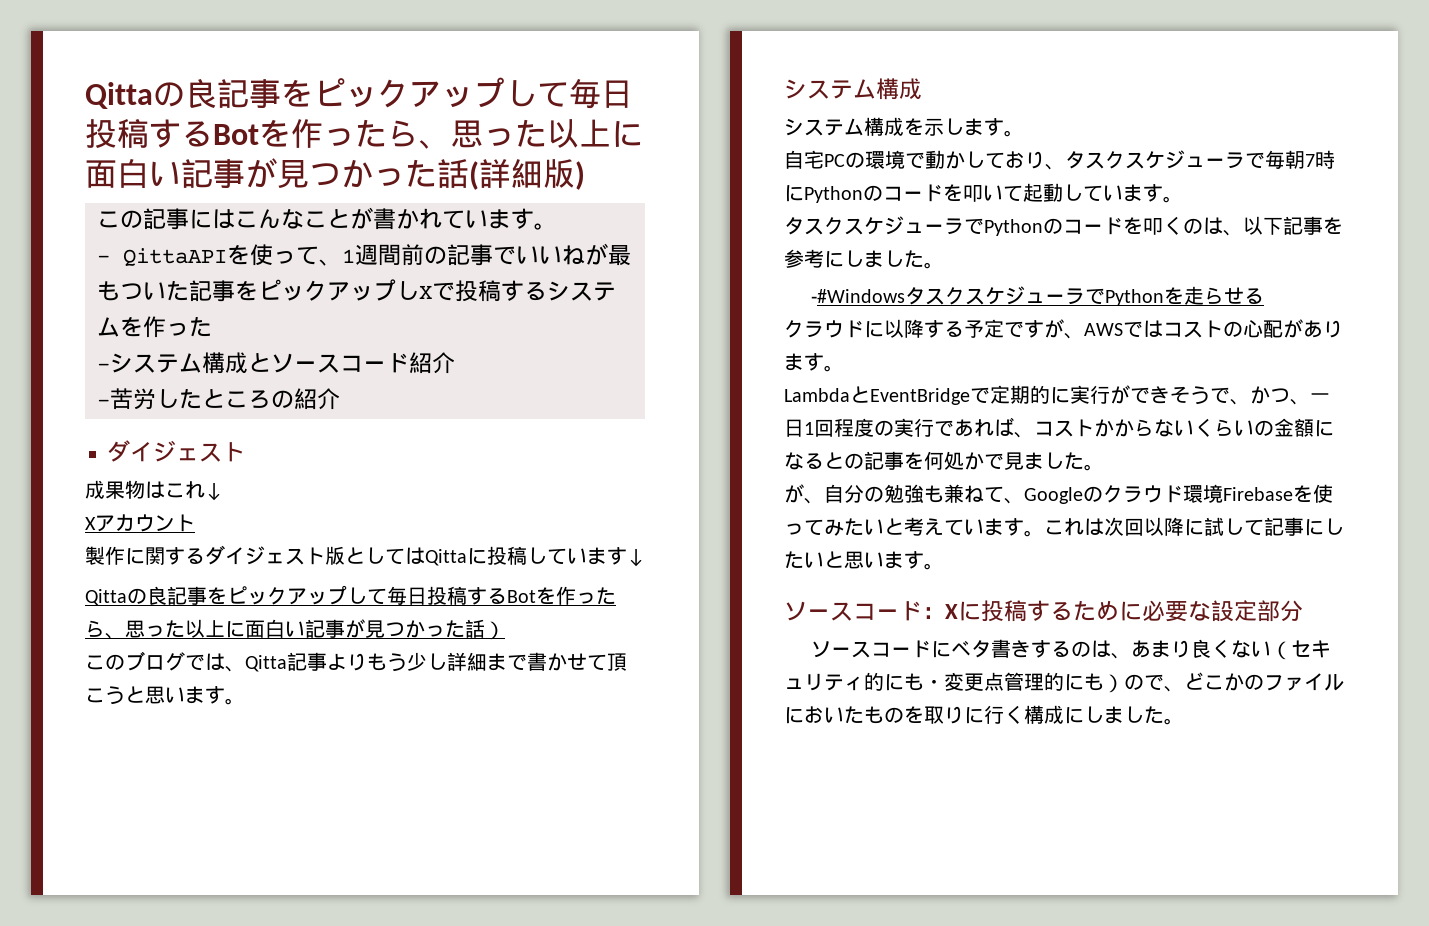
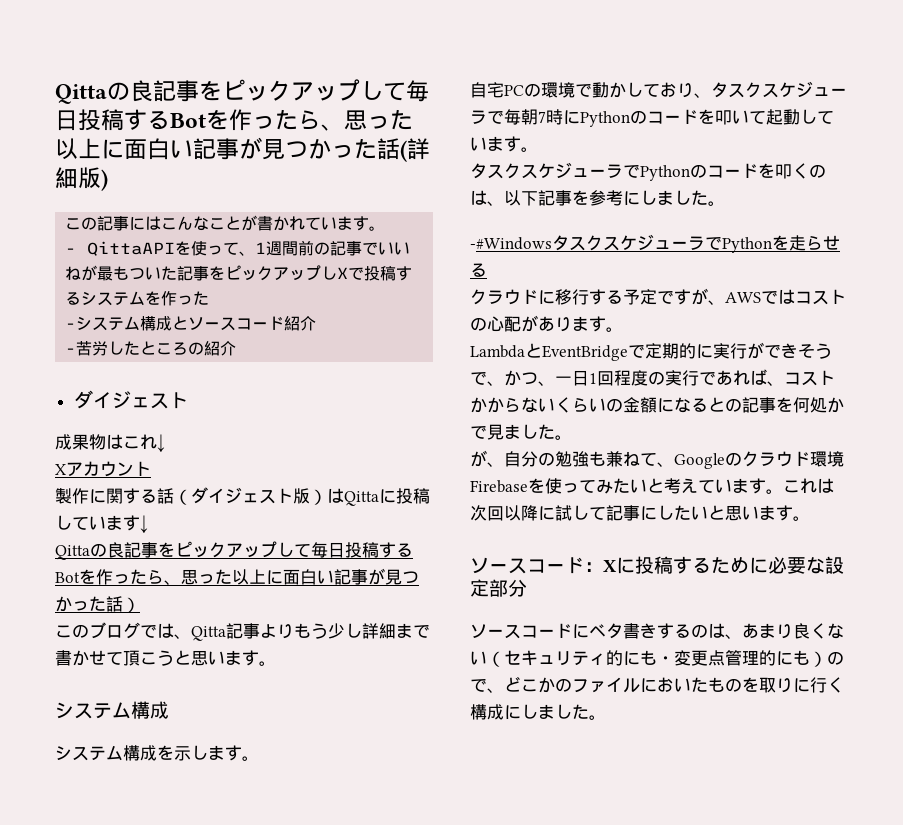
(205, 556) none -> [157,488,191,505] 話（
[345,547,405,565] として -> [310,489,327,505] ）
[884,319,924,338] 以降 -> [555,289,589,305] 移行

